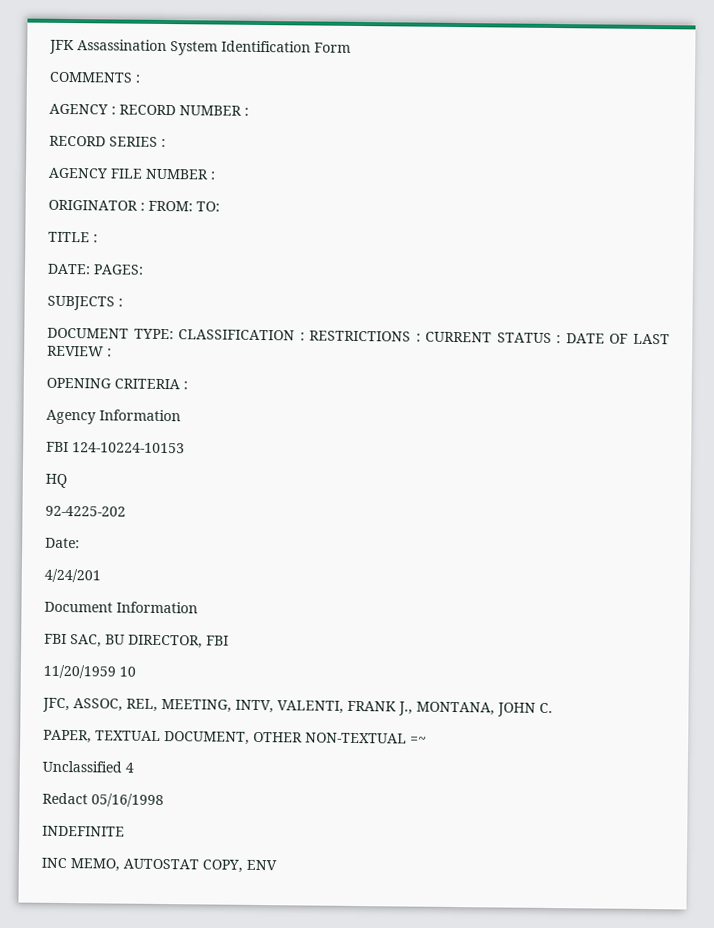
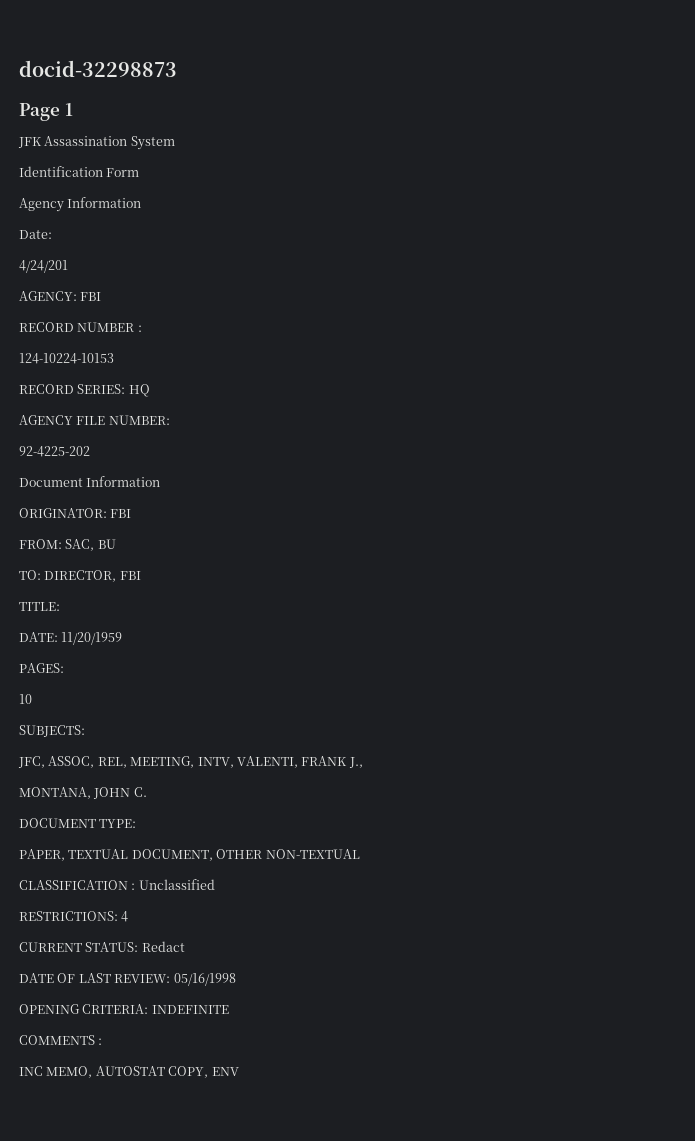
(49, 47) none -> [19,60,177,77] [19,103,73,121] docid-32298873 // Page 1 //
(218, 48) none -> (175, 143) //
[49,71,140,83] [49,103,249,116] [49,135,166,148] [48,167,216,180] [48,199,220,212] [48,231,98,243] [47,263,144,275] [47,295,123,311] [47,327,670,345] [47,345,112,357] [46,377,188,390] [46,409,181,425] [46,441,185,454] [45,473,67,489] [45,505,126,517] [45,537,80,549] [44,568,101,583] COMMENTS : // AGENCY : RECORD NUMBER : // RECORD SERIES : // AGENCY FILE NUMBER : // ORIGINATOR : FROM: TO: // TITLE : // DATE: PAGES: // SUBJECTS : // DOCUMENT TYPE: CLASSIFICATION : RESTRICTIONS : CURRENT STATUS : DATE OF LAST REVIEW : // OPENING CRITERIA : // Agency Information // FBI 124-10224-10153 // HQ // 92-4225-202 // Date: // 4/24/201 -> [19,197,142,212] [19,230,52,239] [19,260,68,273] [19,291,102,301] [19,322,142,332] [19,353,114,364] [19,384,150,397] [19,415,170,425] [19,446,90,457] Agency Information // Date: // 4/24/201 // AGENCY: FBI // RECORD NUMBER : // 124-10224-10153 // RECORD SERIES: HQ // AGENCY FILE NUMBER: // 92-4225-202
[44,633,67,645] FBI -> [19,508,132,518] [19,539,62,549] ORIGINATOR: FBI // FROM:
(125, 639) none -> [19,570,41,580] // TO:
(229, 640) none -> [19,602,60,611] [19,632,58,642] TITLE: // DATE:
(116, 671) none -> [19,663,64,673] // PAGES: //
(136, 671) none -> [19,725,85,737] // SUBJECTS:
(413, 708) none -> (363, 762) //
(553, 708) none -> [19,818,137,828] // DOCUMENT TYPE:
[410,736,427,744] =~ // -> [19,880,136,890] // CLASSIFICATION :
(122, 766) none -> [19,911,118,921] // RESTRICTIONS:
(134, 767) none -> [19,942,139,952] CURRENT STATUS:
(88, 798) none -> [19,973,171,983] // DATE OF LAST REVIEW:
(164, 800) none -> [19,1004,149,1014] OPENING CRITERIA:
(125, 831) none -> [19,1035,103,1045] // COMMENTS :

